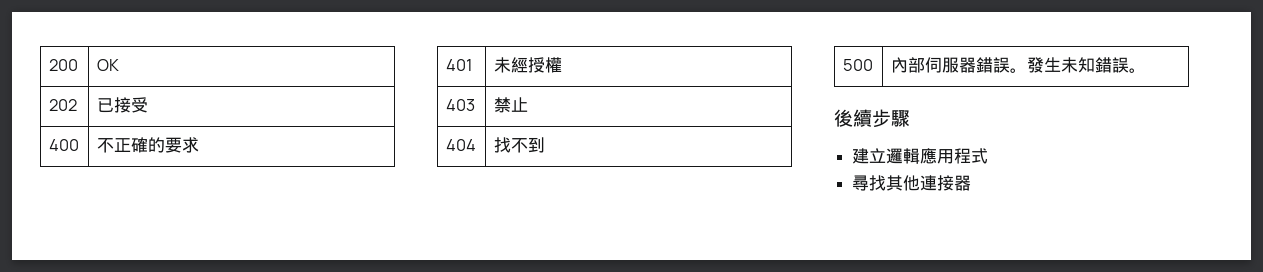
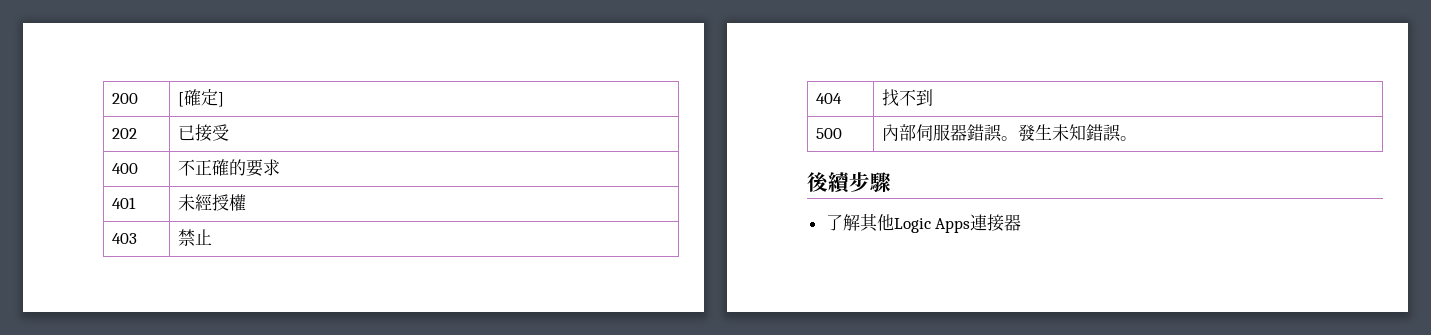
[96,59,119,71] OK -> [178,89,225,107] [確定]
[852,148,989,164] [852,175,921,191] 建立邏輯應用程式 // 尋找其他 -> [825,213,971,233] 了解其他Logic Apps

